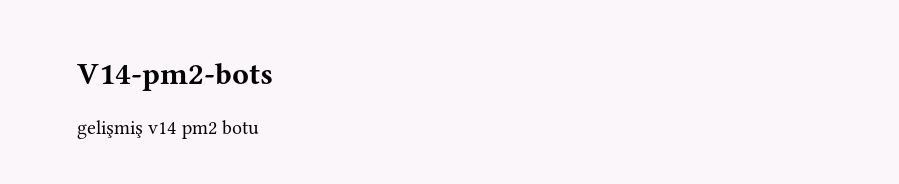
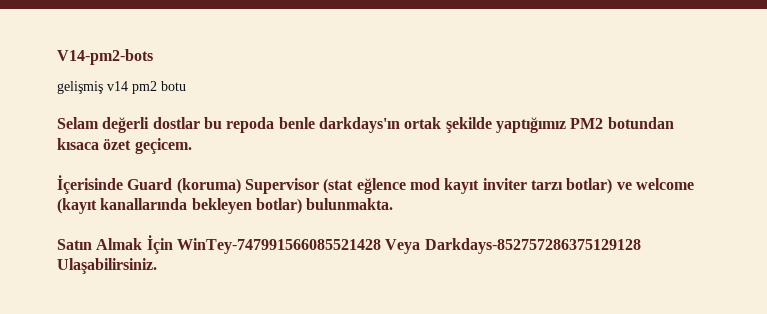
(260, 127) none -> [57,117,674,133] [57,138,192,154] [57,175,694,194] [57,198,394,214] [57,235,641,254] [57,258,157,274] // Selam değerli dostlar bu repoda benle darkdays'ın ortak şekilde yaptığımız PM2 botundan kısaca özet geçicem. // İçerisinde Guard (koruma) Supervisor (stat eğlence mod kayıt inviter tarzı botlar) ve welcome (kayıt kanallarında bekleyen botlar) bulunmakta. // Satın Almak İçin WinTey-747991566085521428 Veya Darkdays-852757286375129128 Ulaşabilirsiniz.

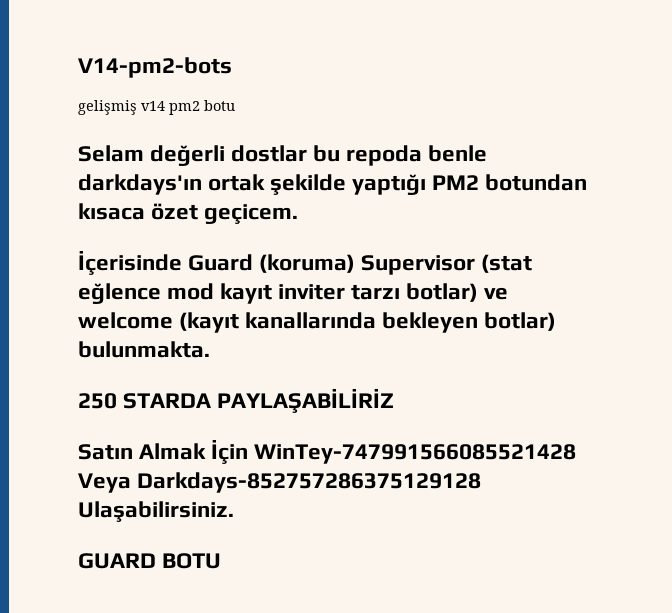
[495,117,566,133] yaptığımız -> [352,174,427,195] yaptığı
(394, 204) none -> [78,388,395,413] // 250 STARDA PAYLAŞABİLİRİZ
(157, 266) none -> [78,553,222,569] // GUARD BOTU

